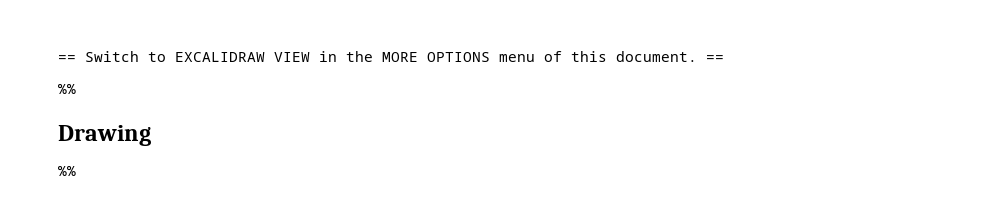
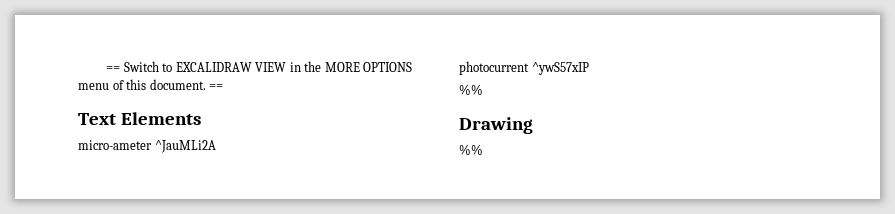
(724, 58) none -> [78,112,201,125] [78,140,216,153] [459,61,589,75] // Text Elements // micro-ameter ^JauMLi2A // photocurrent ^ywS57xIP

